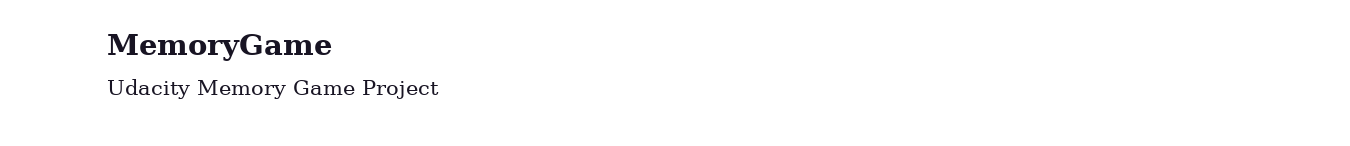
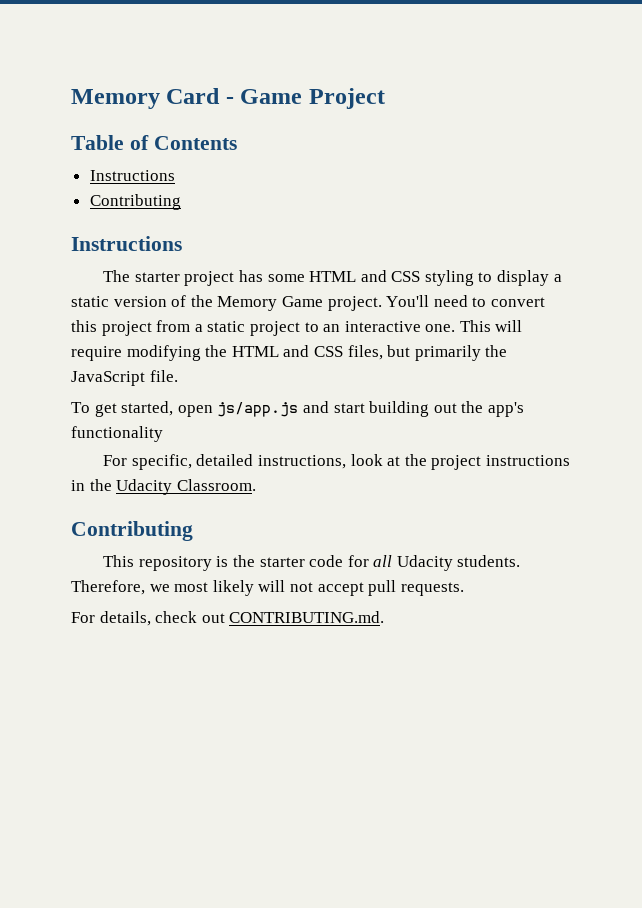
[107,34,332,61] [107,79,439,99] MemoryGame // Udacity Memory Game Project -> [71,88,385,109] [71,135,237,150] [89,170,175,181] [89,194,181,210] [71,236,182,251] [103,270,562,286] [71,295,545,311] [71,320,523,336] [71,345,508,361] [71,370,178,386] [71,401,524,417] [71,426,163,442] [103,454,570,470] [71,479,256,495] [71,521,193,541] [103,555,521,571] [71,580,464,596] [71,611,385,626] Memory Card - Game Project // Table of Contents // Instructions // Contributing // Instructions // The starter project has some HTML and CSS styling to display a static version of the Memory Game project. You'll need to convert this project from a static project to an interactive one. This will require modifying the HTML and CSS files, but primarily the JavaScript file. // To get started, open js/app.js and start building out the app's functionality // For specific, detailed instructions, look at the project instructions in the Udacity Classroom. // Contributing // This repository is the starter code for all Udacity students. Therefore, we most likely will not accept pull requests. // For details, check out CONTRIBUTING.md.

